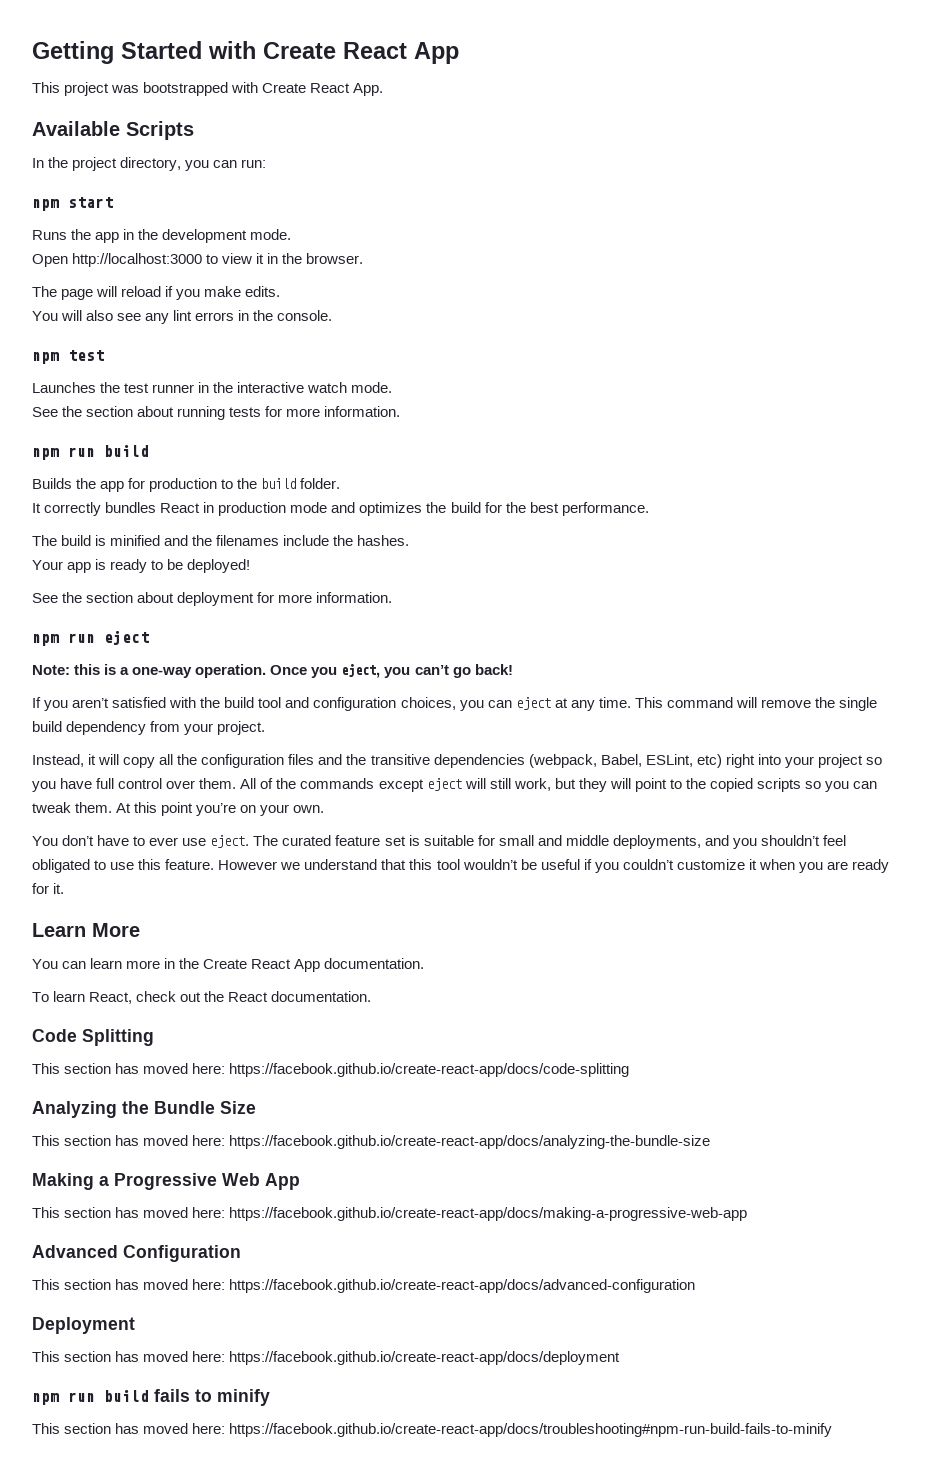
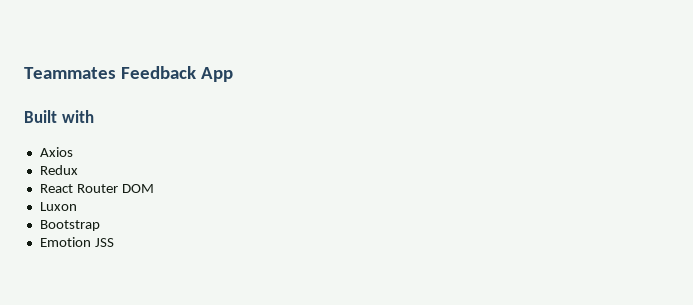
[32,41,459,64] [32,82,384,96] [32,121,194,140] [32,157,267,171] [32,197,113,211] [32,229,292,243] [32,253,364,267] [32,286,281,300] [32,310,333,324] [32,350,104,364] [32,382,393,393] [32,406,401,420] [32,445,149,460] [32,478,341,492] [32,502,649,516] [32,535,410,546] [32,559,251,573] [32,592,393,606] [32,630,149,646] [32,664,513,678] [32,697,878,711] [32,721,266,735] [32,754,882,768] [32,778,878,792] [32,802,325,816] [32,835,847,849] [32,859,890,873] [32,883,65,894] [32,923,140,937] [32,958,425,972] [32,991,372,1004] [32,1029,154,1046] [32,1063,630,1077] [32,1101,256,1118] [32,1135,711,1149] [32,1173,300,1190] [32,1207,748,1221] [32,1245,241,1262] [32,1279,696,1293] [32,1317,135,1334] [32,1351,621,1365] [32,1389,270,1406] [32,1423,833,1437] Getting Started with Create React App // This project was bootstrapped with Create React App. // Available Scripts // In the project directory, you can run: // npm start // Runs the app in the development mode. // Open http://localhost:3000 to view it in the browser. // The page will reload if you make edits. // You will also see any lint errors in the console. // npm test // Launches the test runner in the interactive watch mode. // See the section about running tests for more information. // npm run build // Builds the app for production to the build folder. // It correctly bundles React in production mode and optimizes the build for the best performance. // The build is minified and the filenames include the hashes. // Your app is ready to be deployed! // See the section about deployment for more information. // npm run eject // Note: this is a one-way operation. Once you eject, you can’t go back! // If you aren’t satisfied with the build tool and configuration choices, you can eject at any time. This command will remove the single build dependency from your project. // Instead, it will copy all the configuration files and the transitive dependencies (webpack, Babel, ESLint, etc) right into your project so you have full control over them. All of the commands except eject will still work, but they will point to the copied scripts so you can tweak them. At this point you’re on your own. // You don’t have to ever use eject. The curated feature set is suitable for small and middle deployments, and you shouldn’t feel obligated to use this feature. However we understand that this tool wouldn’t be useful if you couldn’t customize it when you are ready for it. // Learn More // You can learn more in the Create React App documentation. // To learn React, check out the React documentation. // Code Splitting // This section has moved here: https://facebook.github.io/create-react-app/docs/code-splitting // Analyzing the Bundle Size // This section has moved here: https://facebook.github.io/create-react-app/docs/analyzing-the-bundle-size // Making a Progressive Web App // This section has moved here: https://facebook.github.io/create-react-app/docs/making-a-progressive-web-app // Advanced Configuration // This section has moved here: https://facebook.github.io/create-react-app/docs/advanced-configuration // Deployment // This section has moved here: https://facebook.github.io/create-react-app/docs/deployment // npm run build fails to minify // This section has moved here: https://facebook.github.io/create-react-app/docs/troubleshooting#npm-run-build-fails-to-minify -> [24,66,233,82] [24,110,94,123] [39,147,73,157] [39,165,78,175] [39,184,154,193] [39,202,77,211] [39,220,100,231] [39,237,114,247] Teammates Feedback App // Built with // Axios // Redux // React Router DOM // Luxon // Bootstrap // Emotion JSS

